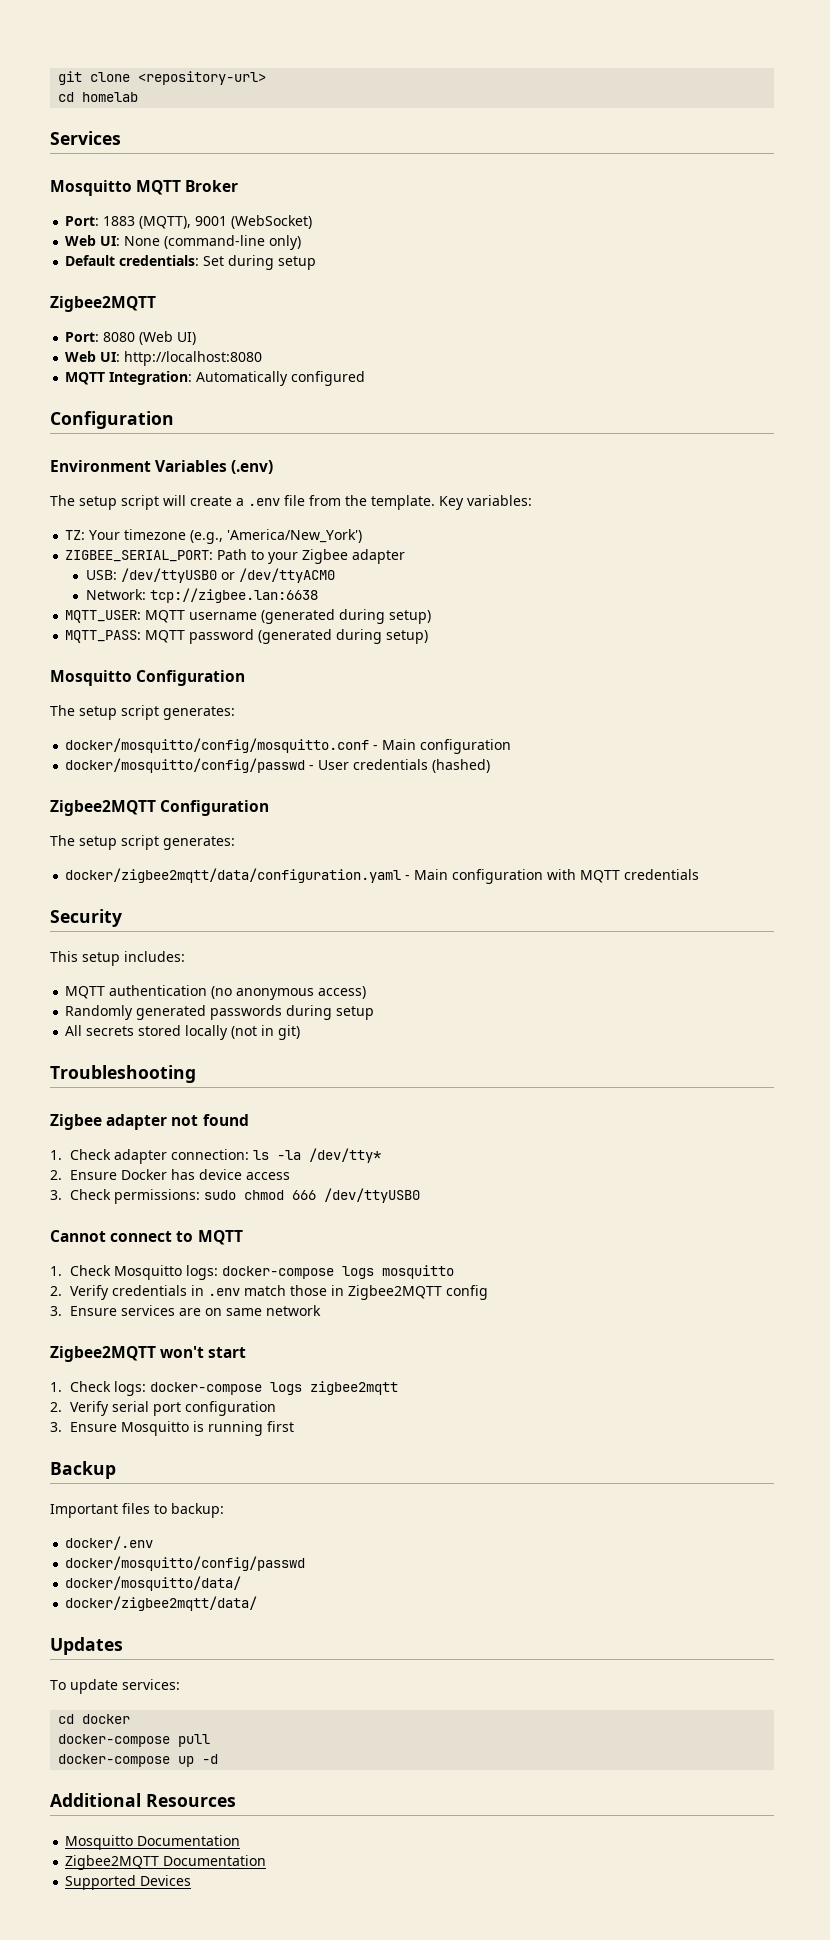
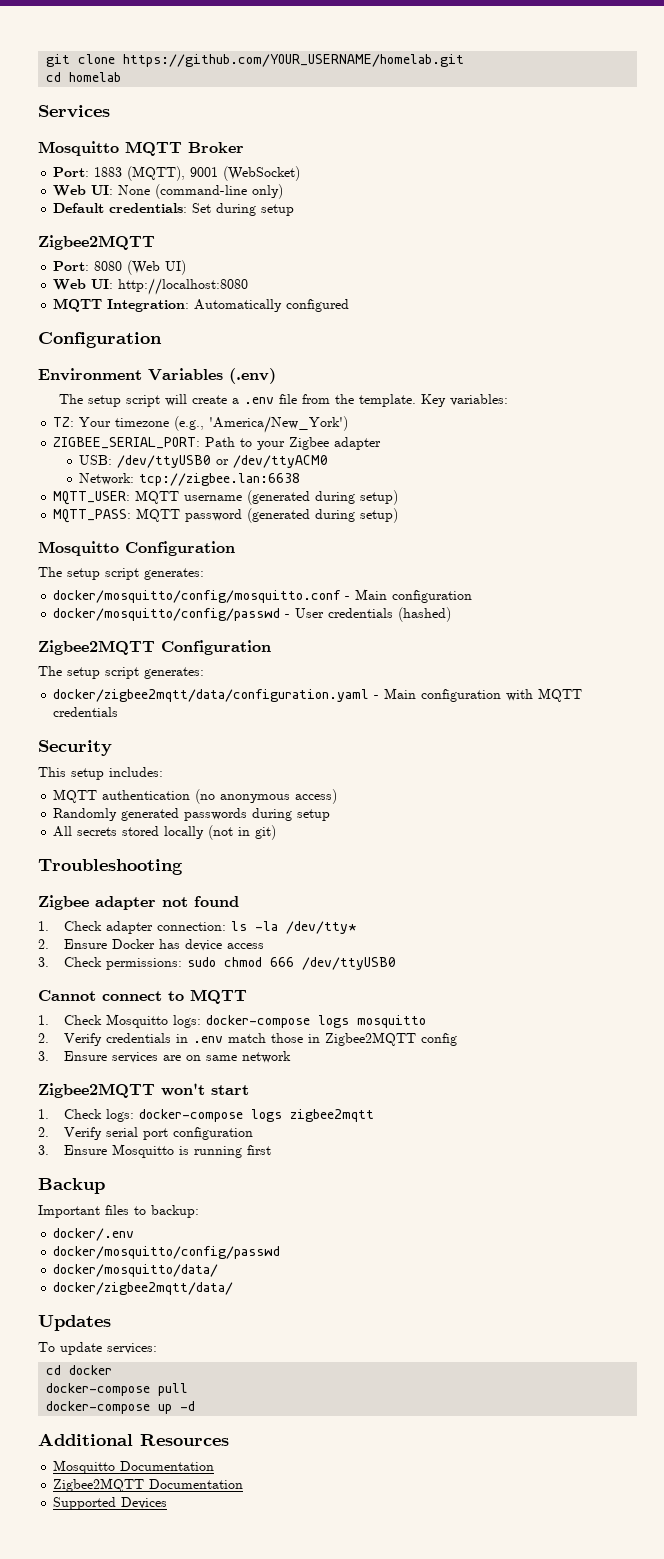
[138,71,267,85] <repository-url> -> [123,54,465,67] https://github.com/YOUR_USERNAME/homelab.git

